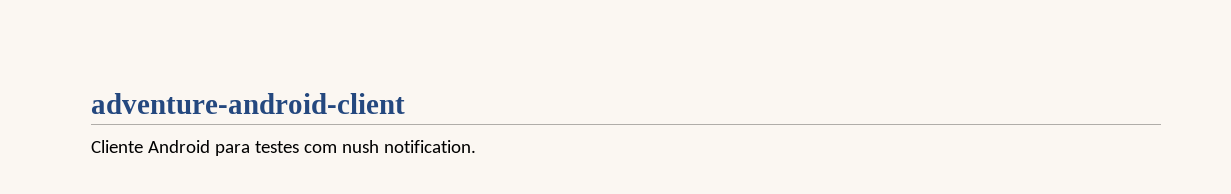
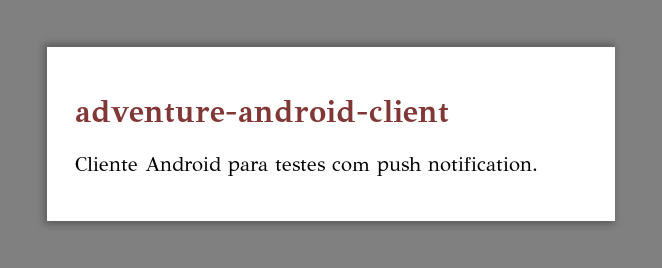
[341,140,379,153] nush -> [377,157,422,176] push

